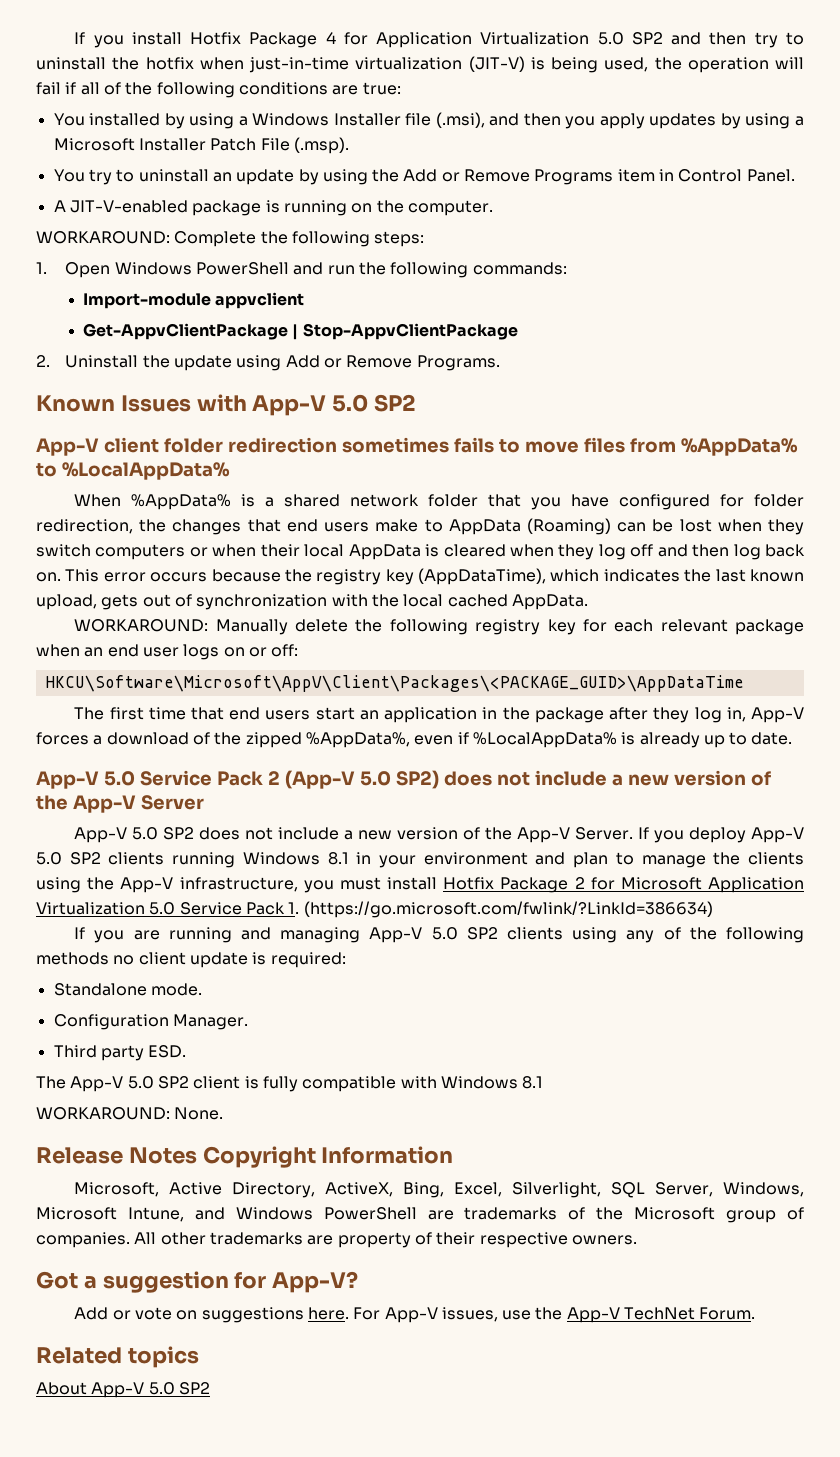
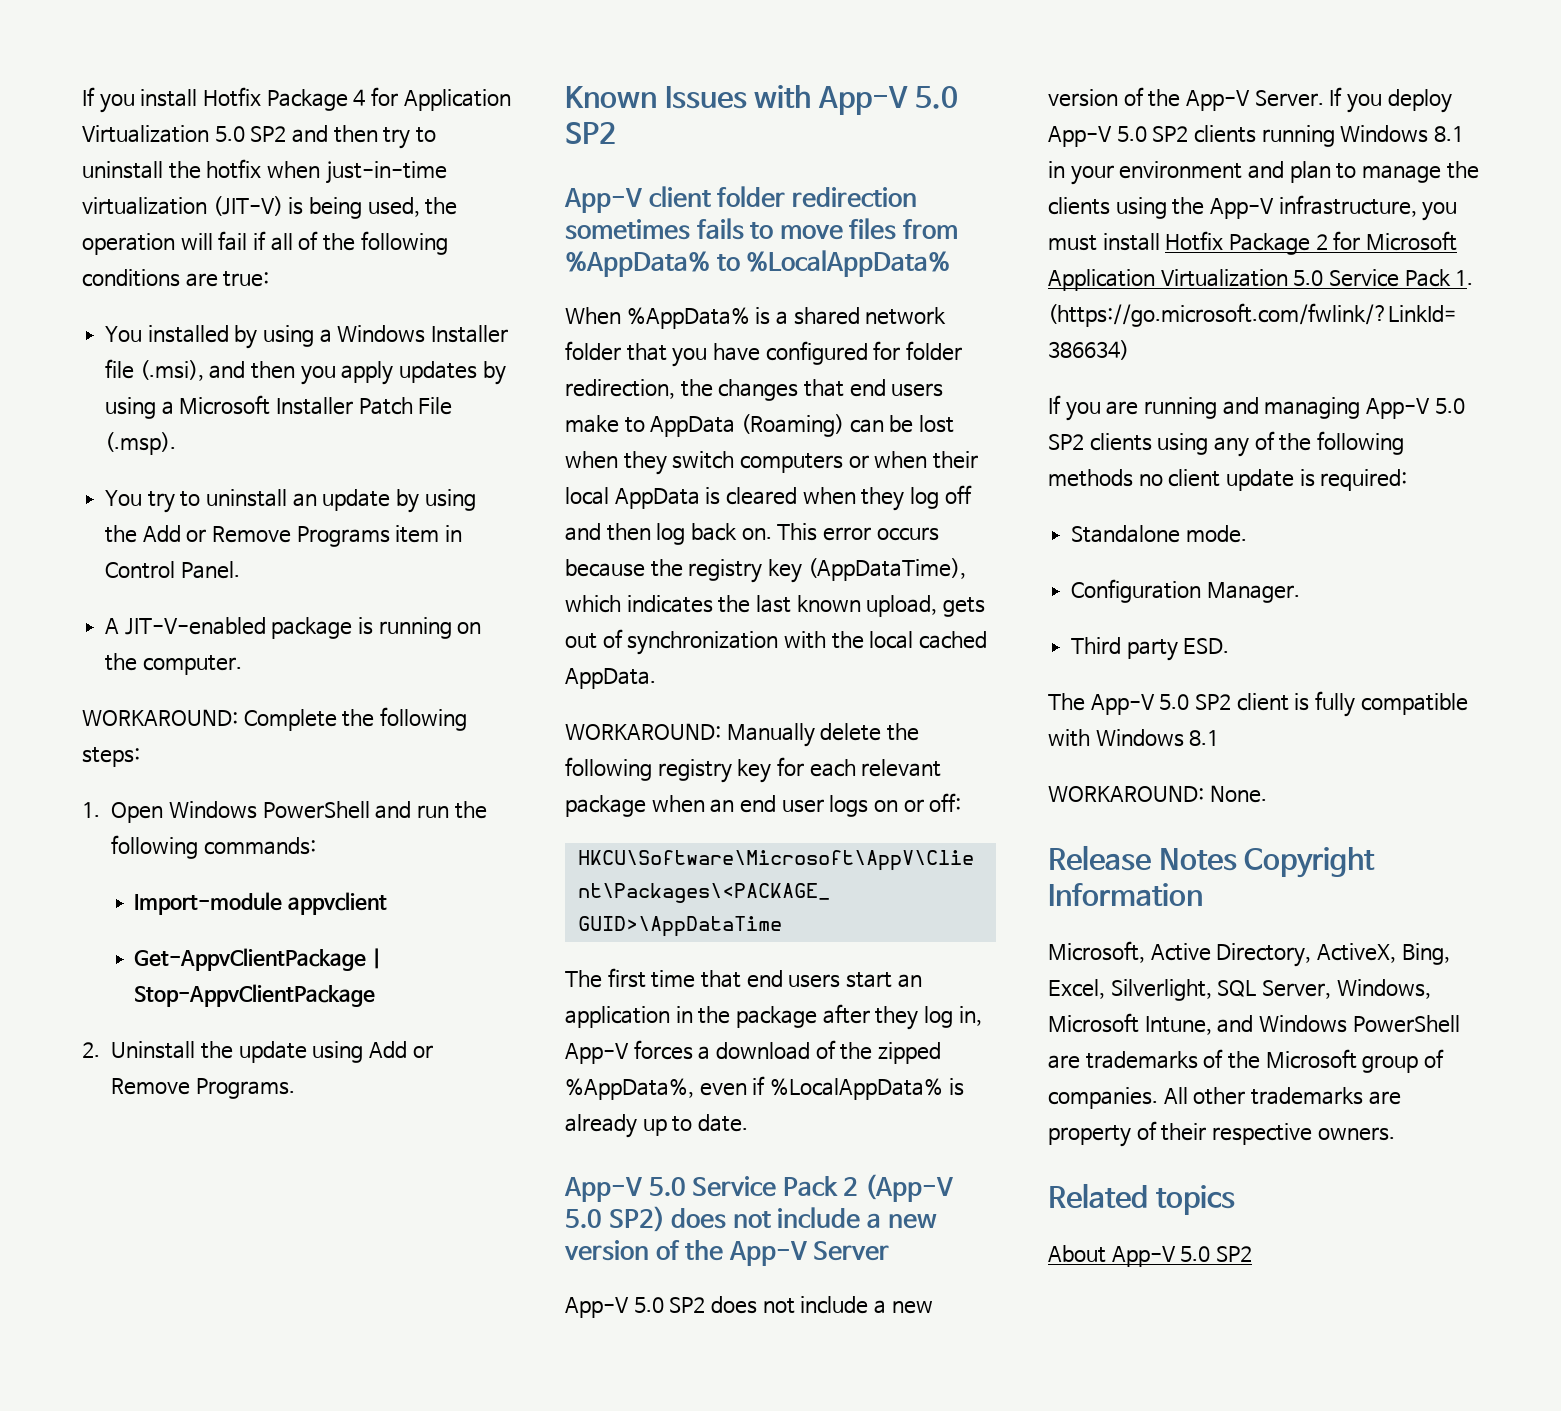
[36,1271,359,1293] [74,1307,756,1323] // Got a suggestion for App-V? // Add or vote on suggestions here. For App-V issues, use the App-V TechNet Forum. -> (1395, 1134) none

